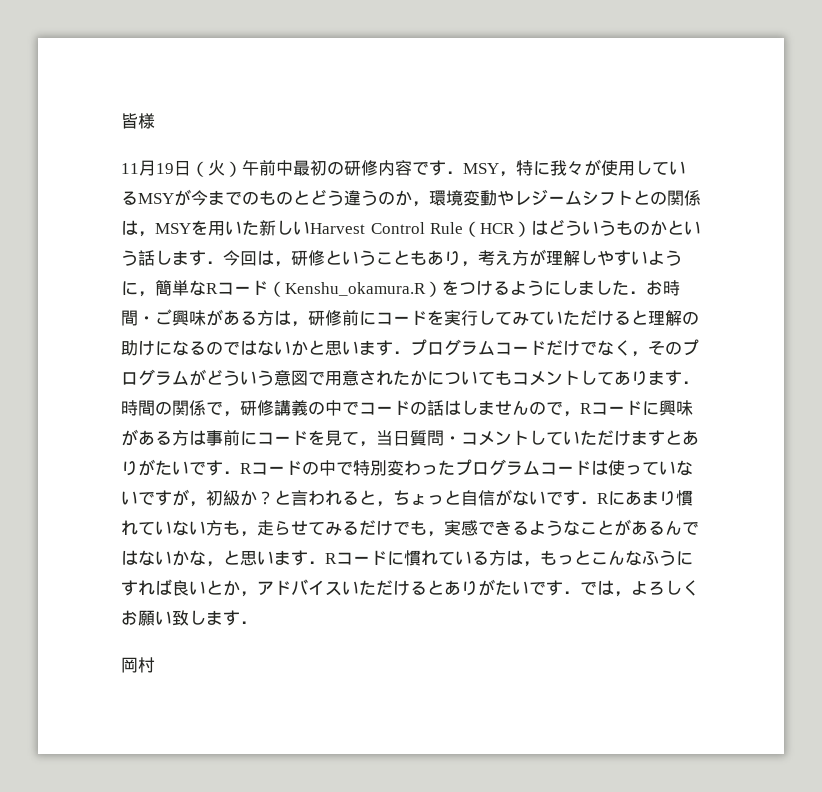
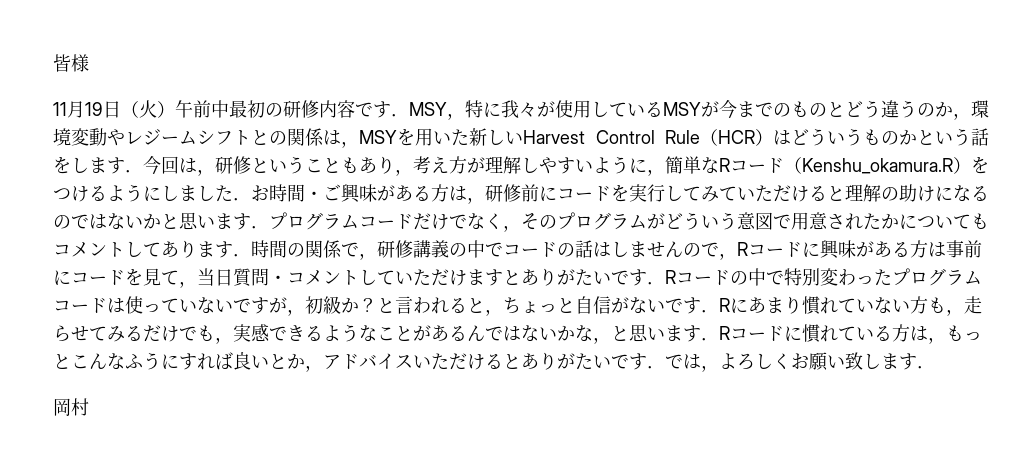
(155, 258) none -> [53,156,71,174] を

